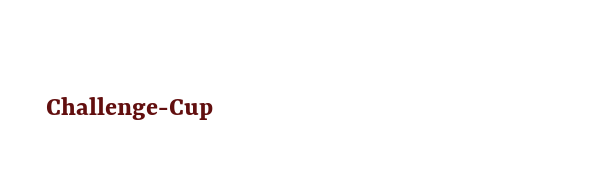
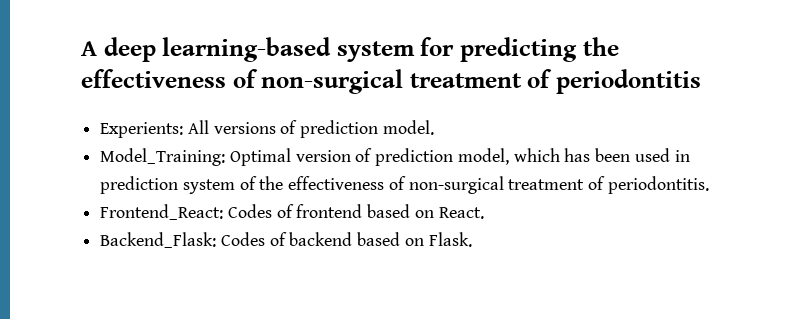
[46,97,213,120] Challenge-Cup -> [81,37,619,62] [81,69,702,94] [100,120,434,138] [100,148,690,166] [100,176,709,194] [100,204,484,220] [100,232,472,248] A deep learning-based system for predicting the effectiveness of non-surgical treatment of periodontitis // Experients: All versions of prediction model. // Model_Training: Optimal version of prediction model, which has been used in prediction system of the effectiveness of non-surgical treatment of periodontitis. // Frontend_React: Codes of frontend based on React. // Backend_Flask: Codes of backend based on Flask.

